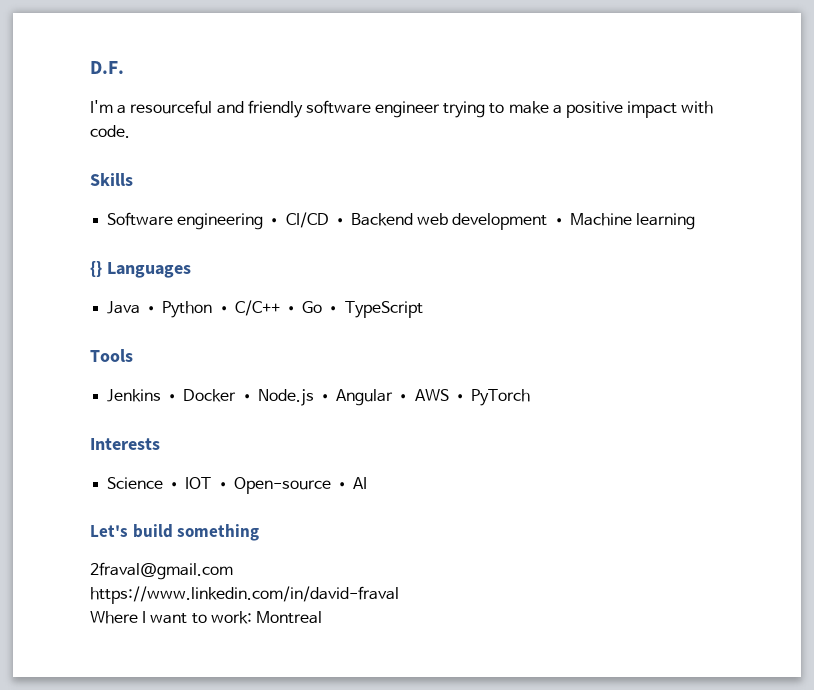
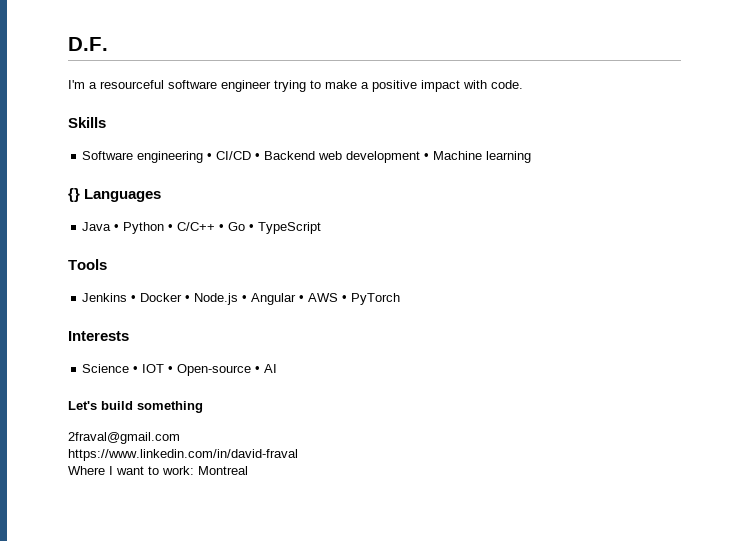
[216,100,303,118] and friendly -> (164, 84) none

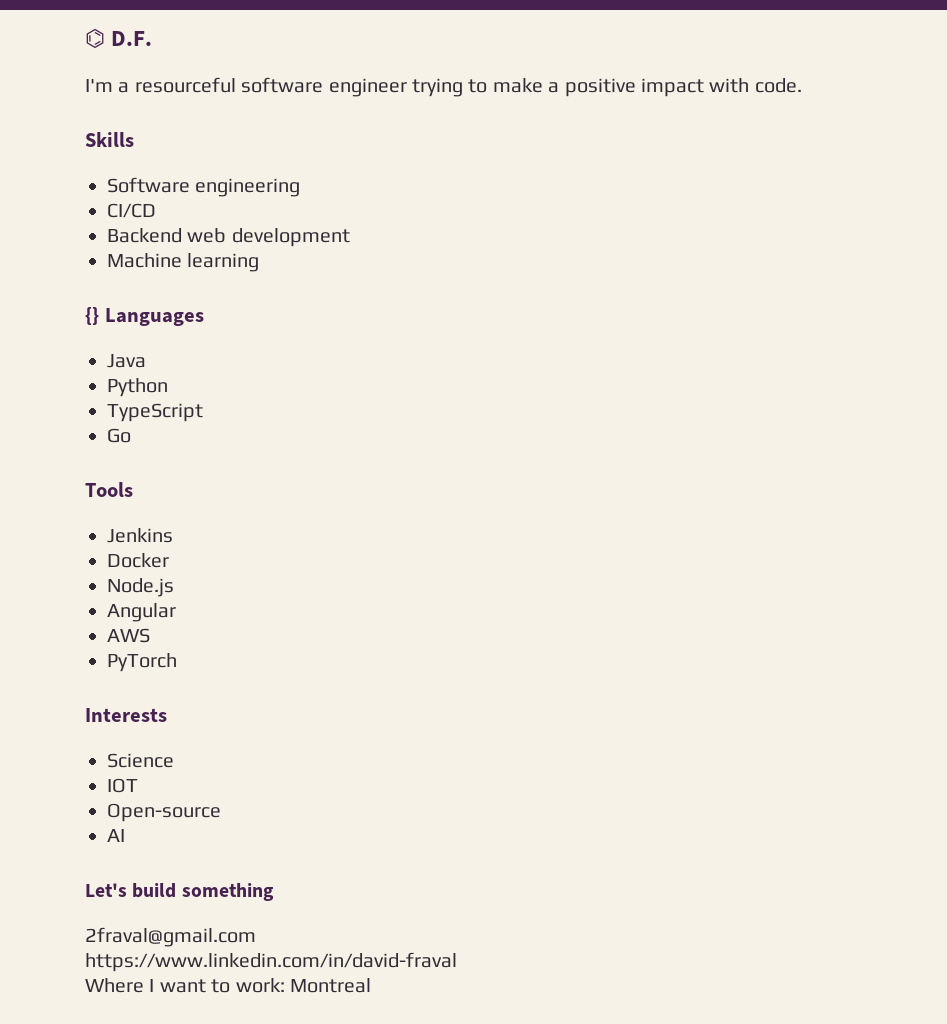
(68, 44) none -> [85,28,105,49] ⌬
[207,153,213,160] • -> (301, 187) //
[255,153,261,160] • -> (156, 210) //
[424,153,430,160] • -> (350, 237) //
[114,224,120,231] • -> (146, 361) //
[168,222,225,231] • C/C++ • -> [107,403,203,422] // TypeScript //
[249,222,322,234] • TypeScript -> (131, 435) none
[131,295,137,302] • -> (173, 535) //
[185,295,191,302] • -> (169, 560) //
[242,295,248,302] • -> (174, 587) //
[299,295,305,302] • -> (176, 612) //
[342,295,348,302] • -> (150, 635) //
[133,366,139,373] • -> (174, 760) //
[168,366,174,373] • -> (138, 785) //
[255,366,261,373] • -> (221, 812) //

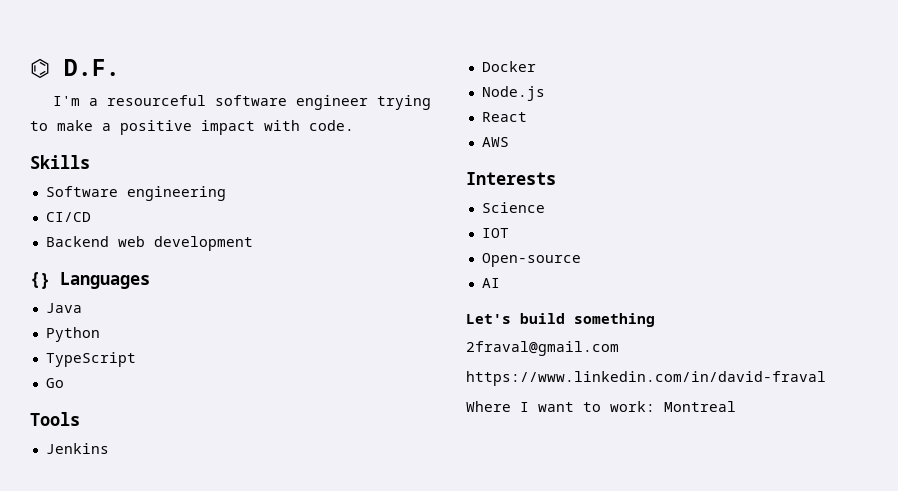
[107,253,260,272] // Machine learning -> (253, 243) none
[107,603,176,622] Angular -> [481,112,527,122] React
[107,653,177,672] // PyTorch -> (509, 142) none

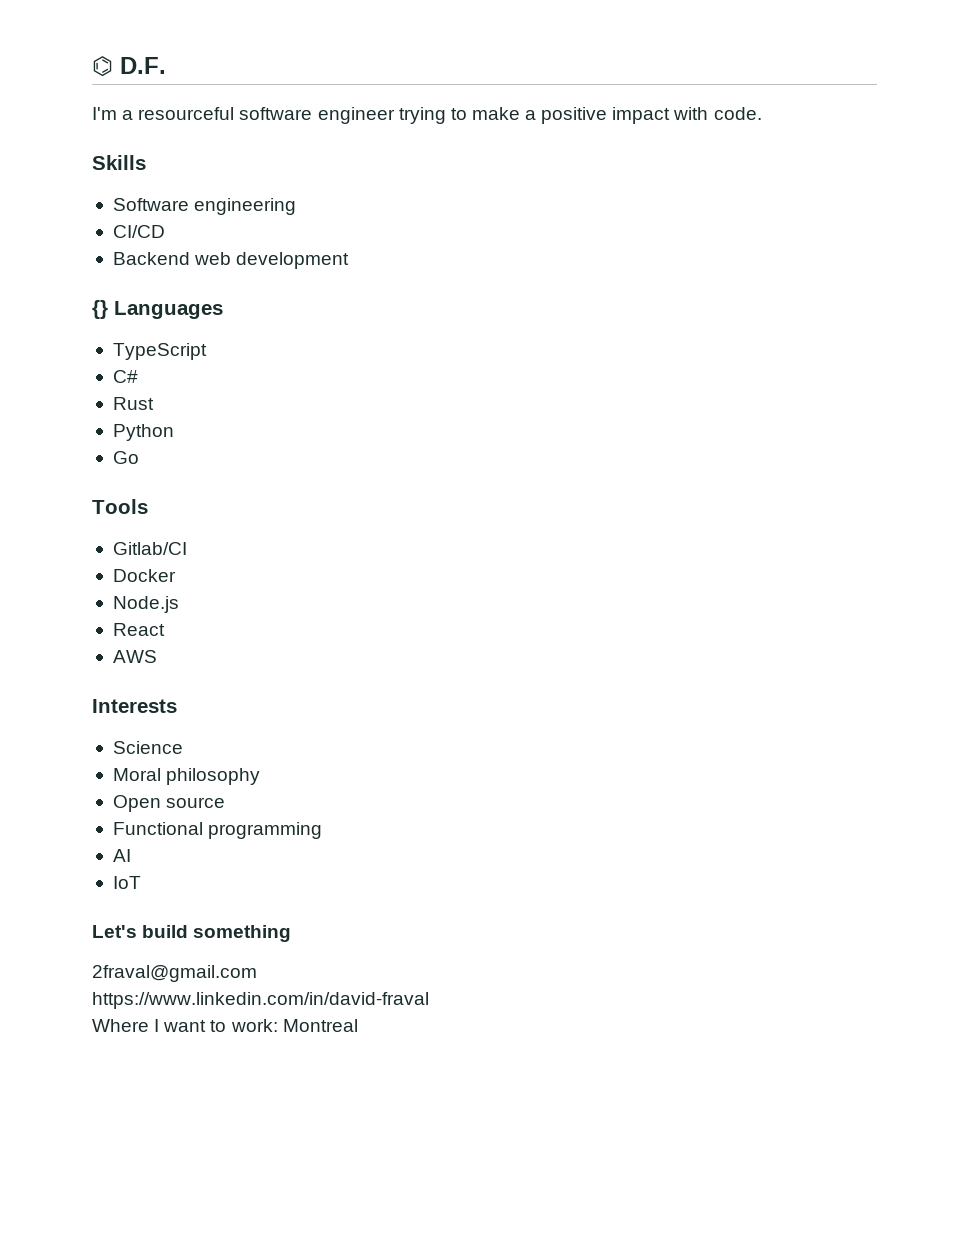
[45,303,82,313] Java -> [112,343,207,360] [112,370,138,383] [112,397,154,410] TypeScript // C# // Rust
[45,352,136,367] // TypeScript -> (174, 432) none
[45,443,109,454] Jenkins -> [112,542,187,555] Gitlab/CI
[481,228,509,238] [481,253,581,267] IOT // Open-source -> [112,768,261,785] [112,795,226,812] [112,822,323,839] Moral philosophy // Open source // Functional programming
(500, 283) none -> [112,876,141,889] // IoT

